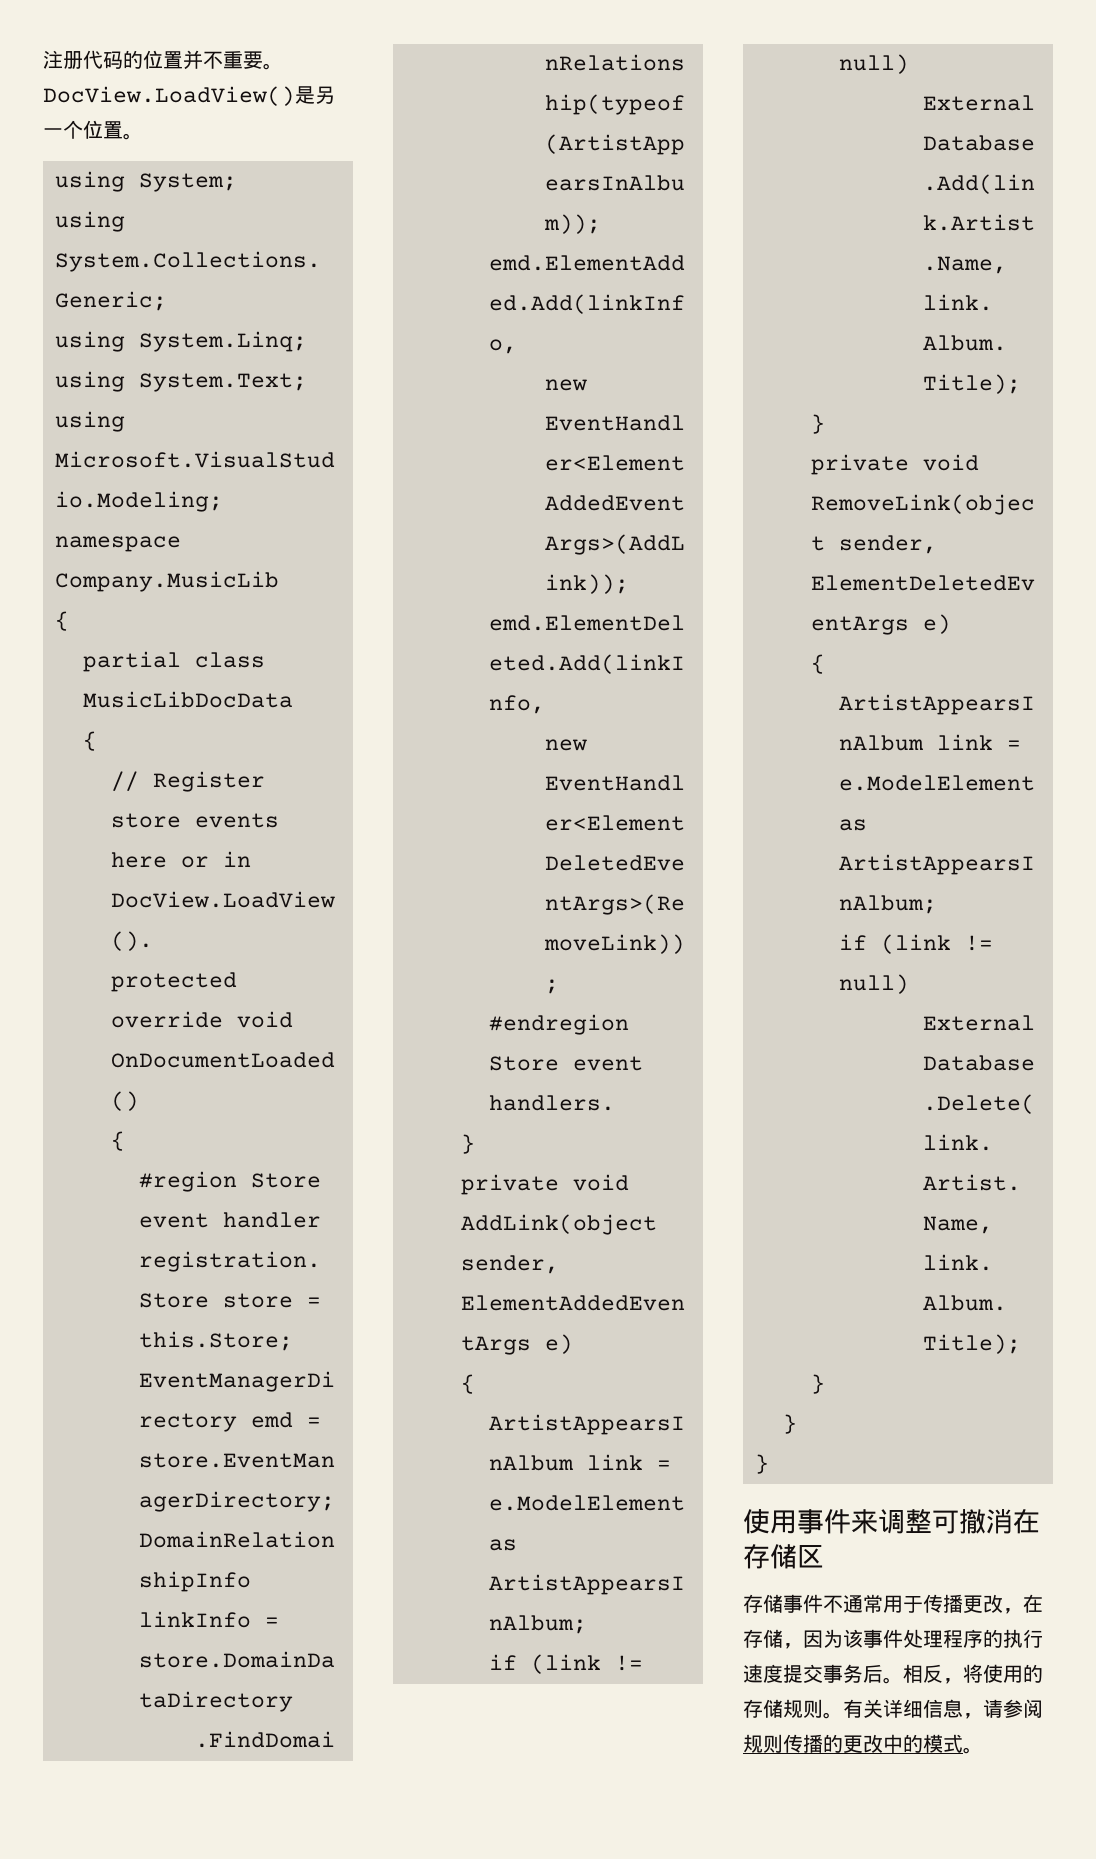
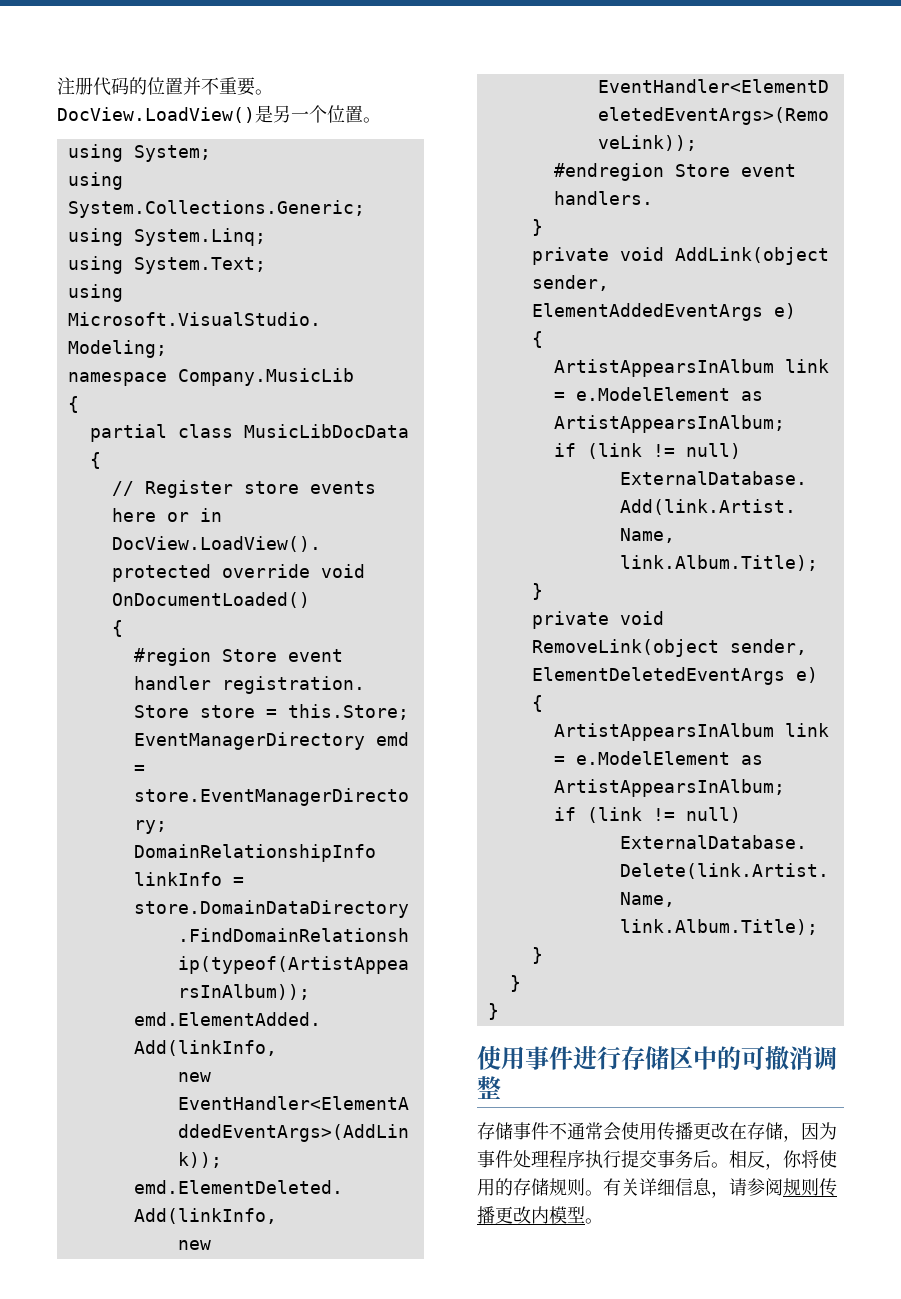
[851,1509,1040,1534] [743,1544,824,1569] 来调整可撤消在存储区 -> [573,1046,837,1070] [477,1076,501,1099] 进行存储区中的可撤消调整
[883,1594,1023,1614] 用于传播更改， -> [603,1122,729,1141] 会使用传播更改
[843,1629,863,1648] 该 -> (837, 1131) none
[983,1629,1043,1648] [743,1664,783,1683] 的执行速度 -> [585,1150,621,1168] 执行
(963, 1681) none -> [783,1150,802,1168] 你
[823,1734,963,1753] 的更改中的模式 -> [495,1206,585,1224] 更改内模型

